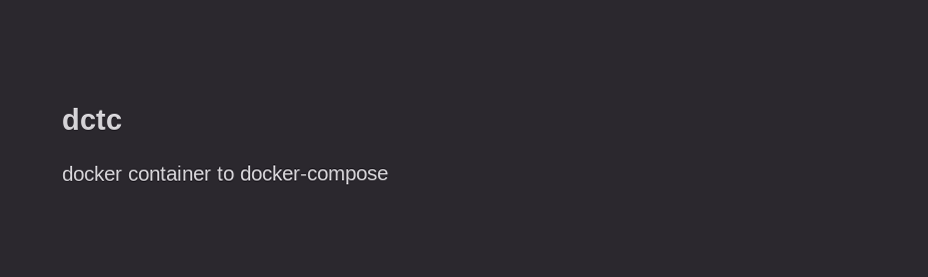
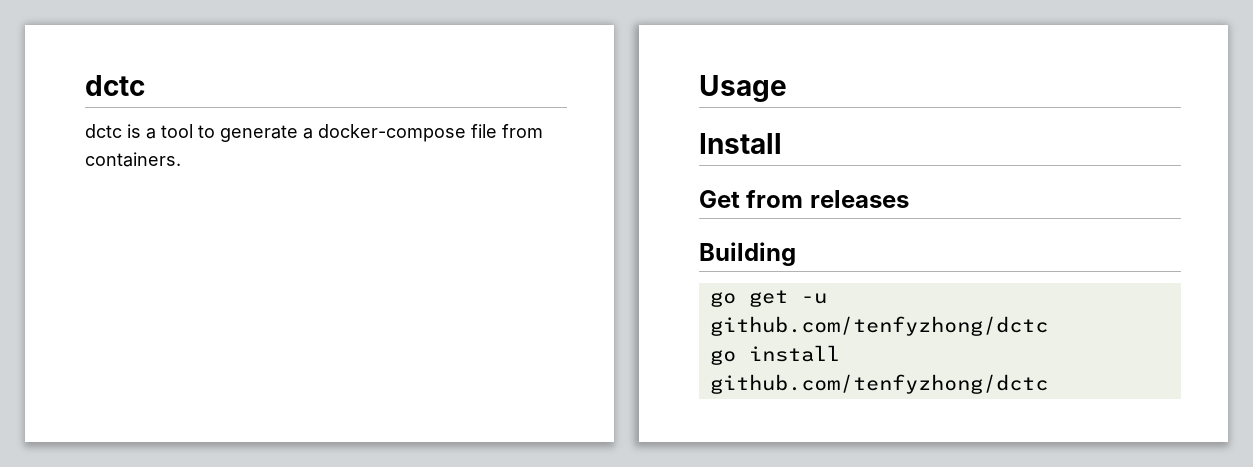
[62,165,389,185] docker container to docker-compose -> [85,124,543,142] [85,152,181,167] [699,75,787,102] [699,133,782,154] [699,190,909,208] [699,242,796,266] [709,290,827,307] [709,316,1048,336] [709,345,840,365] [709,374,1048,394] dctc is a tool to generate a docker-compose file from containers. // Usage // Install // Get from releases // Building // go get -u github.com/tenfyzhong/dctc // go install github.com/tenfyzhong/dctc

